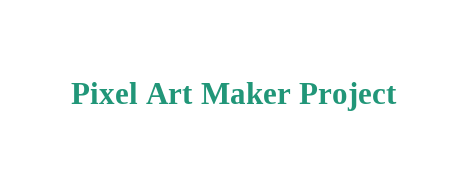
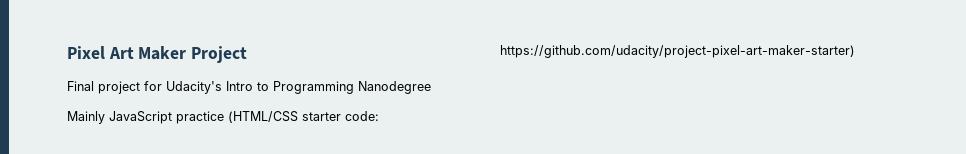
(398, 96) none -> [67,81,431,94] [67,111,379,124] [500,45,855,58] // Final project for Udacity's Intro to Programming Nanodegree // Mainly JavaScript practice (HTML/CSS starter code: https://github.com/udacity/project-pixel-art-maker-starter)

